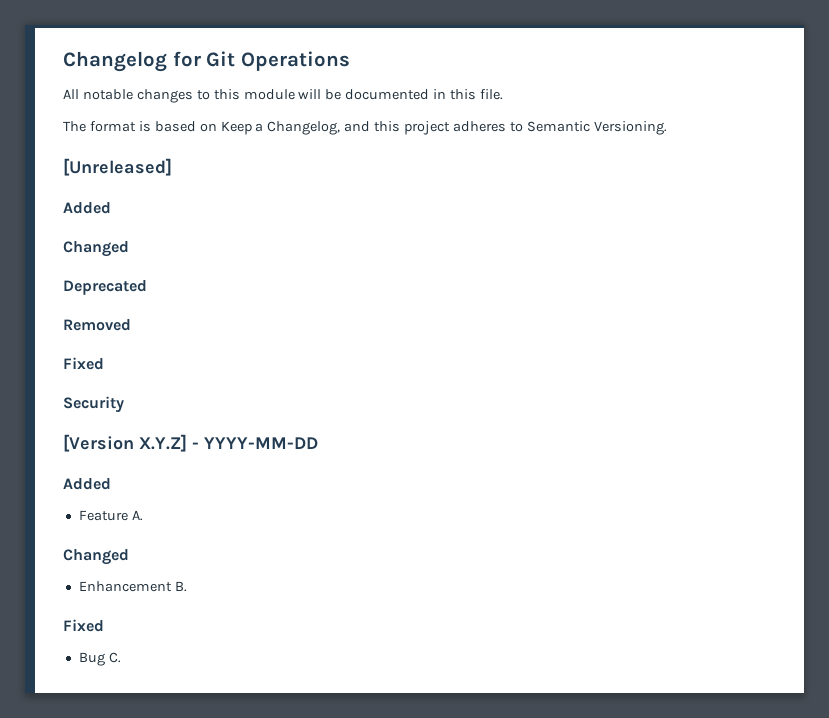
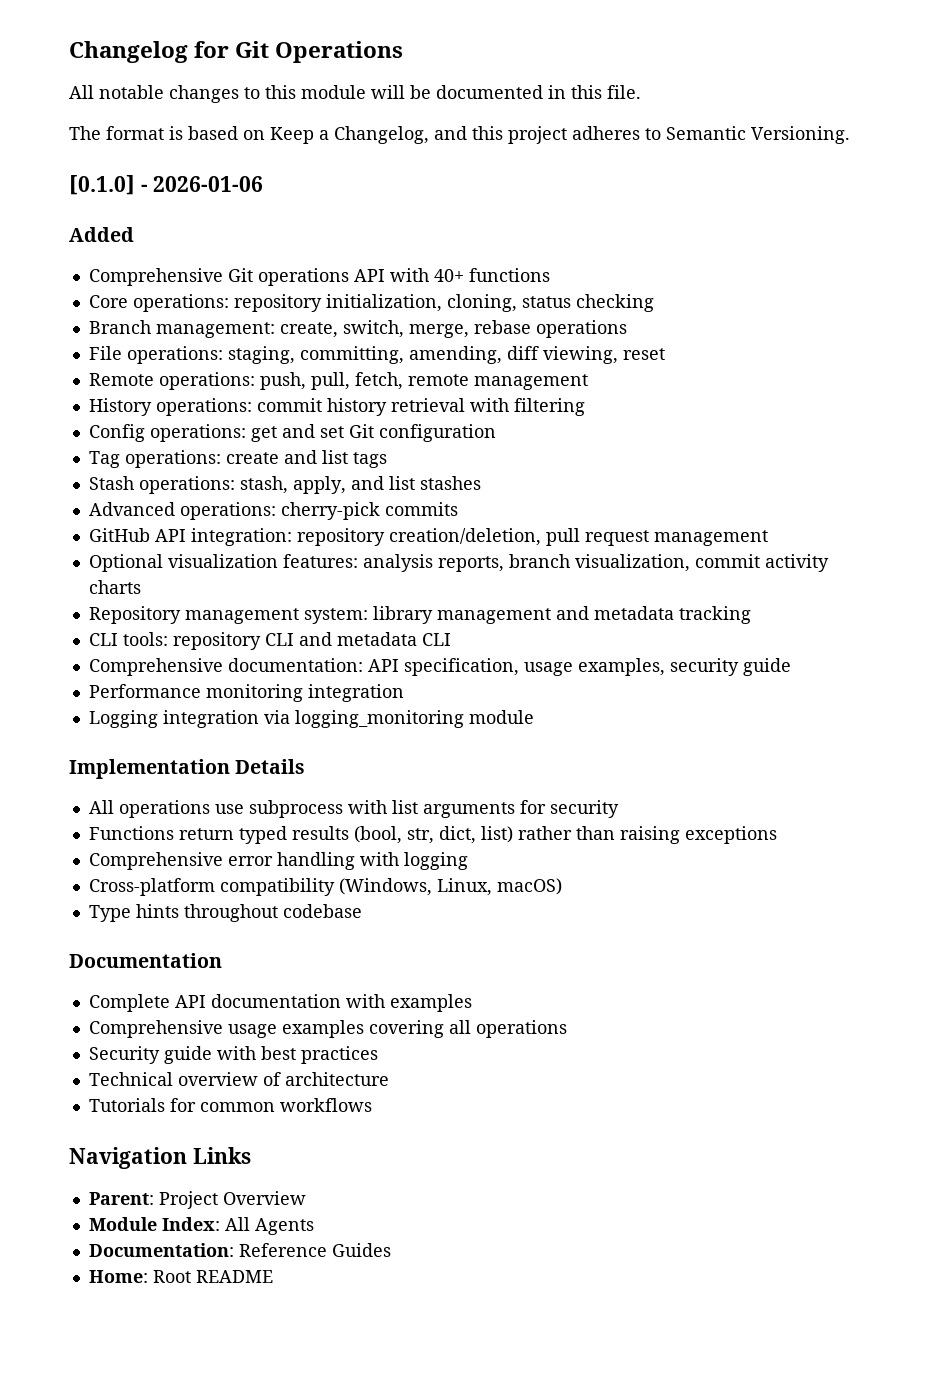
[63,158,172,176] [63,202,111,214] [63,241,129,257] [63,280,147,295] [63,319,131,331] [63,357,104,370] [63,396,124,413] [63,434,318,452] [63,478,111,490] [78,510,143,521] [63,549,129,565] [78,581,187,592] [63,619,104,632] [78,652,121,666] [Unreleased] // Added // Changed // Deprecated // Removed // Fixed // Security // [Version X.Y.Z] - YYYY-MM-DD // Added // Feature A. // Changed // Enhancement B. // Fixed // Bug C. -> [69,175,264,195] [69,227,134,242] [88,268,550,286] [88,294,654,312] [88,320,627,338] [88,346,665,364] [88,372,588,390] [88,398,585,416] [88,424,496,442] [88,450,387,468] [88,476,481,494] [88,502,458,520] [88,528,768,546] [88,554,829,572] [88,580,141,594] [88,606,751,624] [88,632,451,650] [88,658,791,676] [88,684,404,702] [88,710,534,728] [69,759,306,779] [88,800,619,818] [88,826,777,844] [88,852,468,870] [88,878,562,896] [88,904,362,922] [69,953,222,968] [88,994,472,1012] [88,1020,567,1038] [88,1046,378,1064] [88,1072,389,1086] [88,1098,372,1112] [69,1147,251,1169] [88,1191,306,1209] [88,1217,314,1235] [88,1243,391,1257] [88,1270,273,1283] [0.1.0] - 2026-01-06 // Added // Comprehensive Git operations API with 40+ functions // Core operations: repository initialization, cloning, status checking // Branch management: create, switch, merge, rebase operations // File operations: staging, committing, amending, diff viewing, reset // Remote operations: push, pull, fetch, remote management // History operations: commit history retrieval with filtering // Config operations: get and set Git configuration // Tag operations: create and list tags // Stash operations: stash, apply, and list stashes // Advanced operations: cherry-pick commits // GitHub API integration: repository creation/deletion, pull request management // Optional visualization features: analysis reports, branch visualization, commit activity charts // Repository management system: library management and metadata tracking // CLI tools: repository CLI and metadata CLI // Comprehensive documentation: API specification, usage examples, security guide // Performance monitoring integration // Logging integration via logging_monitoring module // Implementation Details // All operations use subprocess with list arguments for security // Functions return typed results (bool, str, dict, list) rather than raising exceptions // Comprehensive error handling with logging // Cross-platform compatibility (Windows, Linux, macOS) // Type hints throughout codebase // Documentation // Complete API documentation with examples // Comprehensive usage examples covering all operations // Security guide with best practices // Technical overview of architecture // Tutorials for common workflows // Navigation Links // Parent: Project Overview // Module Index: All Agents // Documentation: Reference Guides // Home: Root README

